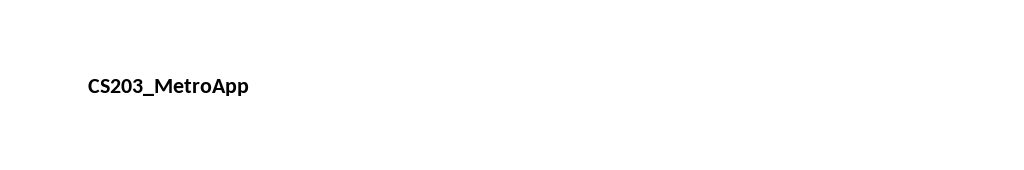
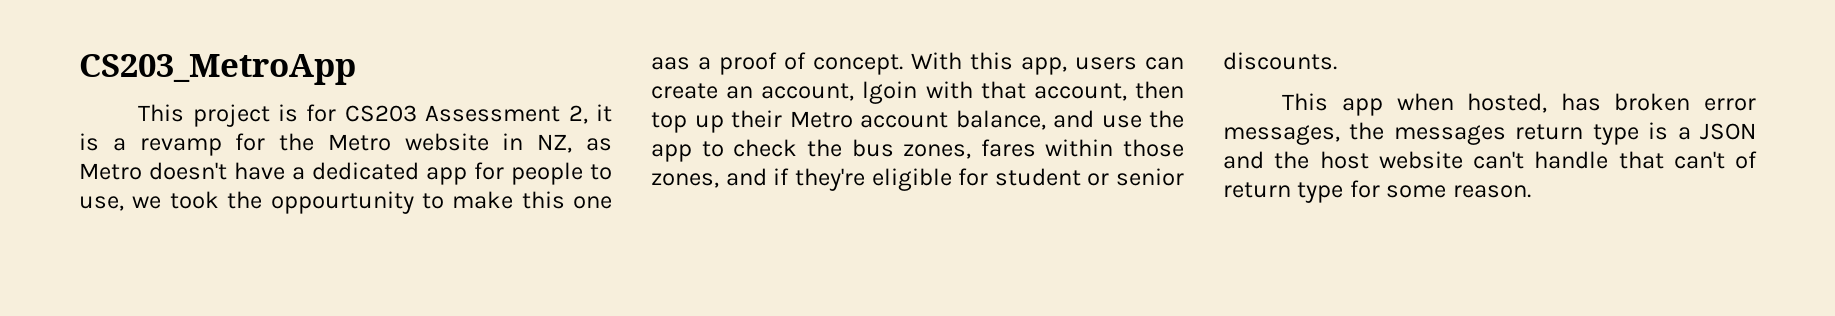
(249, 87) none -> [138,104,612,127] [79,133,612,156] [79,162,612,185] [79,191,612,214] [651,52,1184,75] [651,81,1184,104] [651,110,1184,133] [651,139,1184,162] [651,168,1184,191] [1223,52,1337,70] [1282,93,1756,116] [1223,122,1756,145] [1223,151,1757,169] [1223,180,1531,203] // This project is for CS203 Assessment 2, it is a revamp for the Metro website in NZ, as Metro doesn't have a dedicated app for people to use, we took the oppourtunity to make this one aas a proof of concept. With this app, users can create an account, lgoin with that account, then top up their Metro account balance, and use the app to check the bus zones, fares within those zones, and if they're eligible for student or senior discounts. // This app when hosted, has broken error messages, the messages return type is a JSON and the host website can't handle that can't of return type for some reason.

